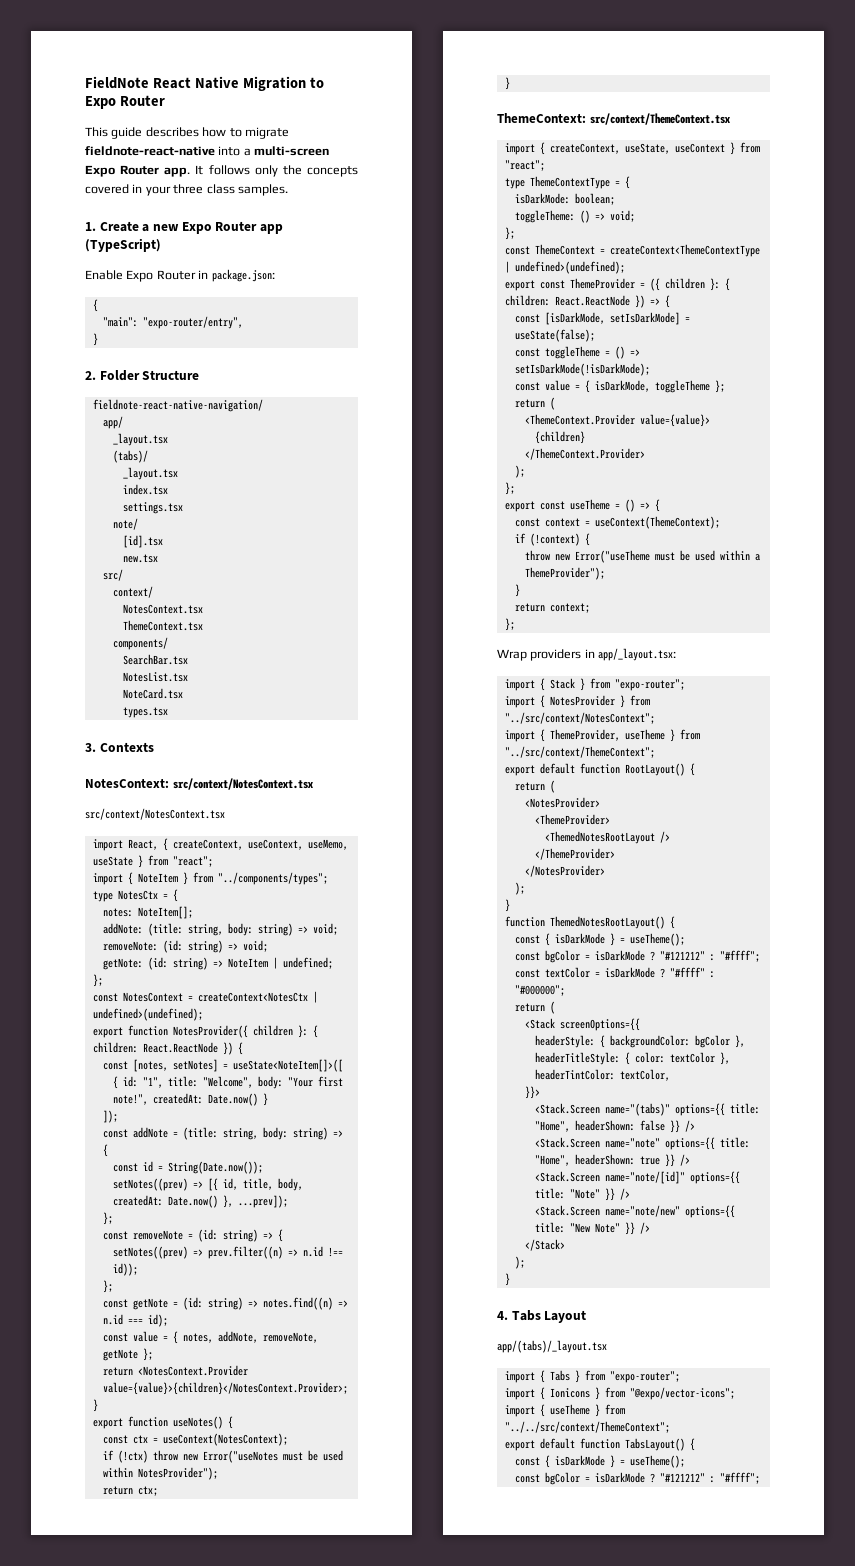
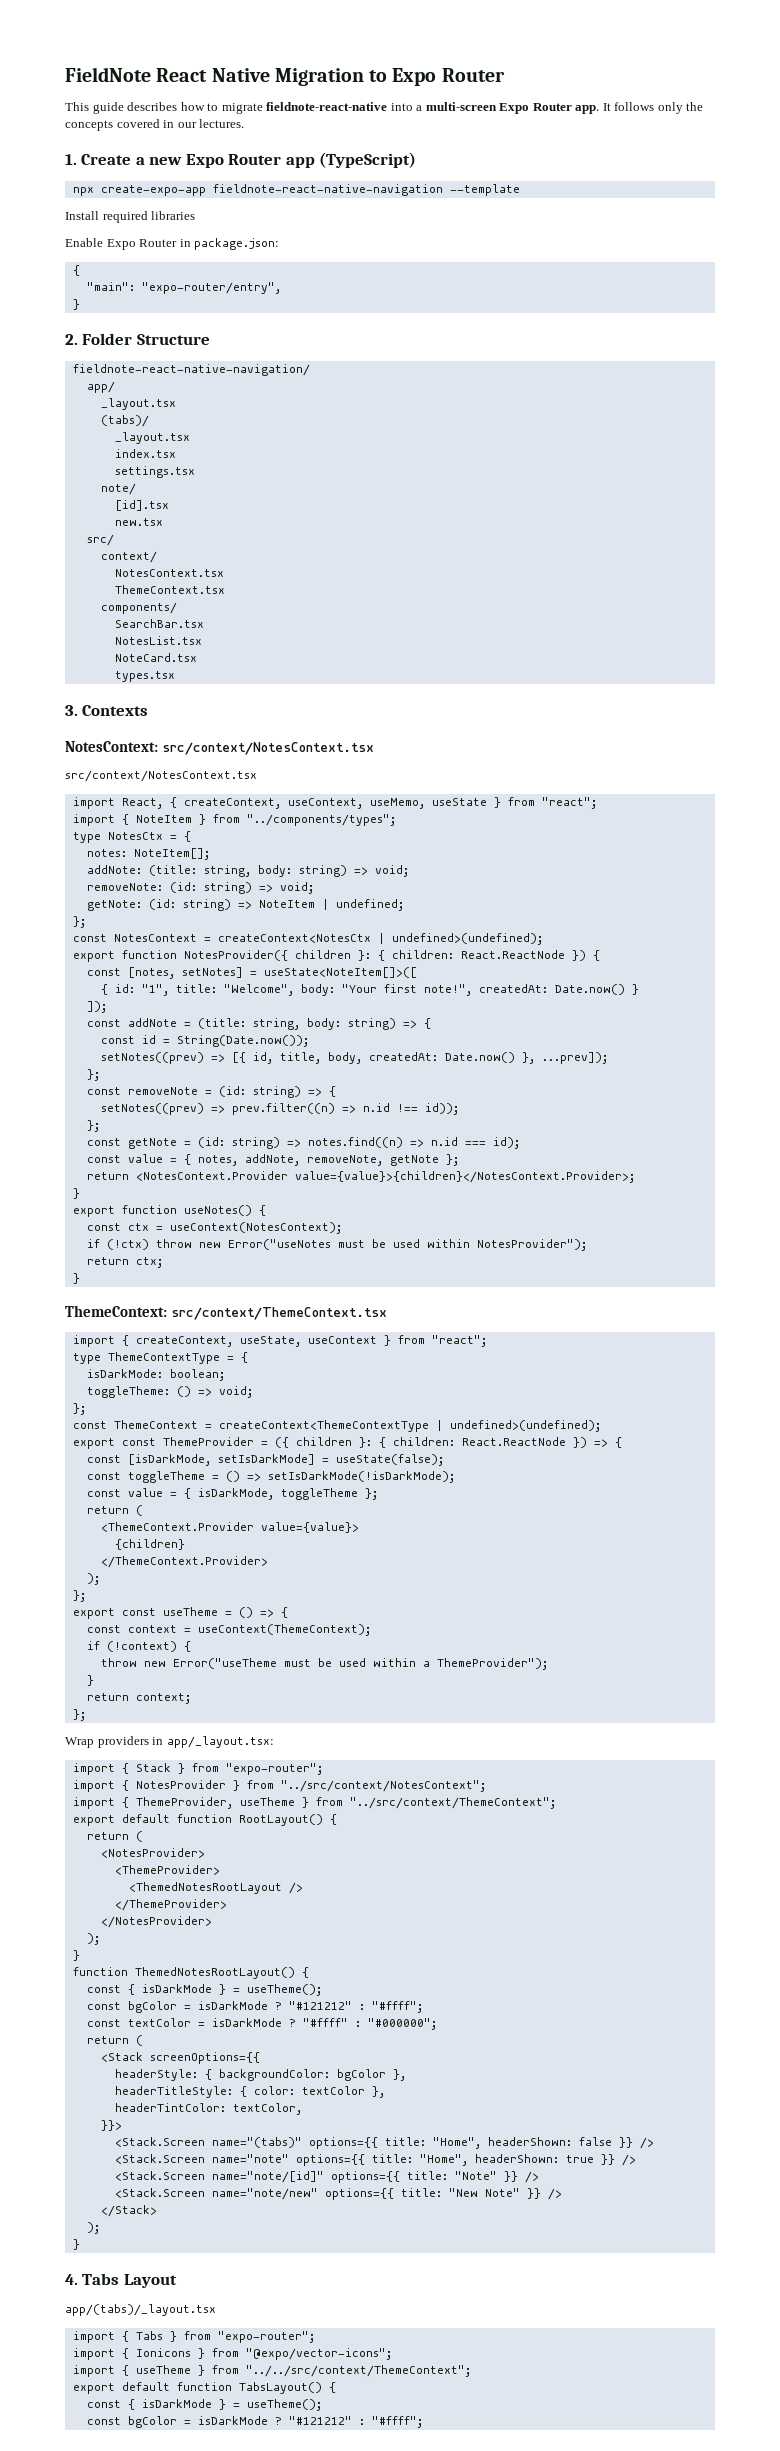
[145,184,288,196] your three class samples. -> [177,119,245,128] our lectures.
(161, 245) none -> [72,184,520,196] [65,211,196,223] // npx create-expo-app fieldnote-react-native-navigation --template // Install required libraries

